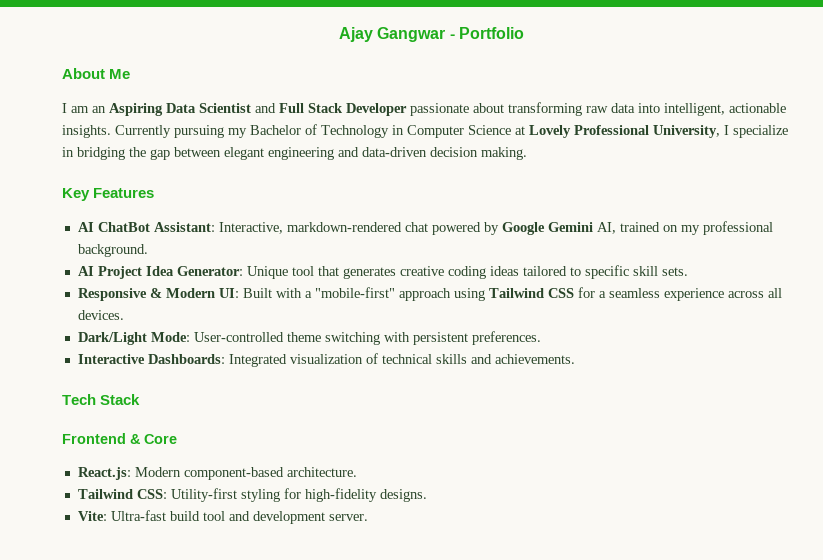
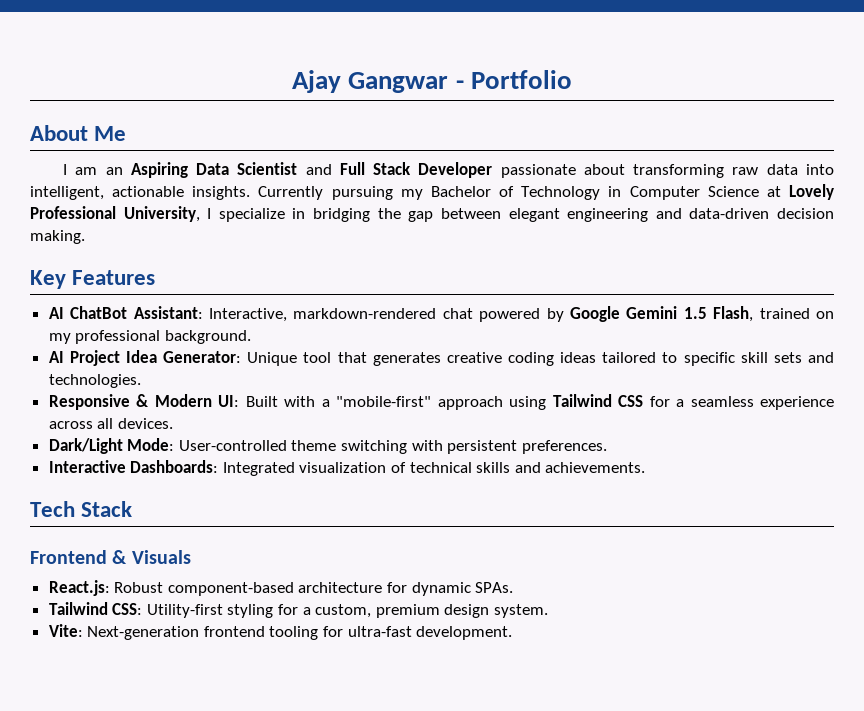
[596,222,616,234] AI, -> [683,306,754,322] 1.5 Flash,
[661,267,688,276] sets. -> [773,352,834,363] [48,374,141,388] sets and technologies.
[144,434,177,444] Core -> [131,550,191,564] Visuals
[134,467,357,480] Modern component-based architecture. -> [114,582,514,596] Robust component-based architecture for dynamic SPAs.
[304,488,427,502] [77,510,368,524] high-fidelity designs. // Vite: Ultra-fast build tool and development server. -> [302,604,549,618] [48,624,513,640] a custom, premium design system. // Vite: Next-generation frontend tooling for ultra-fast development.

